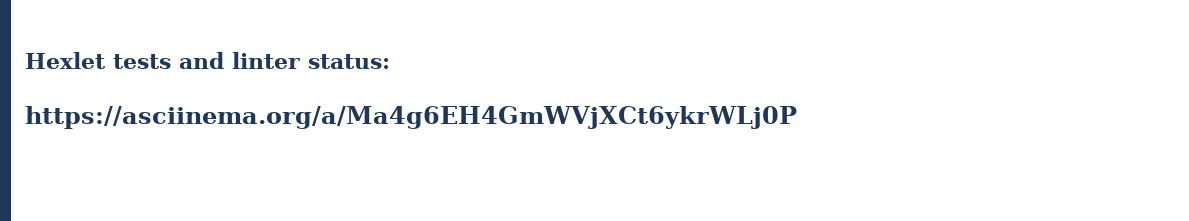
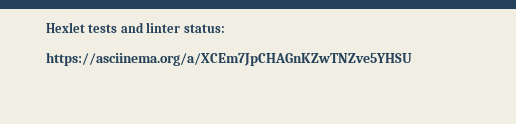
[25,106,797,129] https://asciinema.org/a/Ma4g6EH4GmWVjXCt6ykrWLj0P -> [46,52,412,66] https://asciinema.org/a/XCEm7JpCHAGnKZwTNZve5YHSU

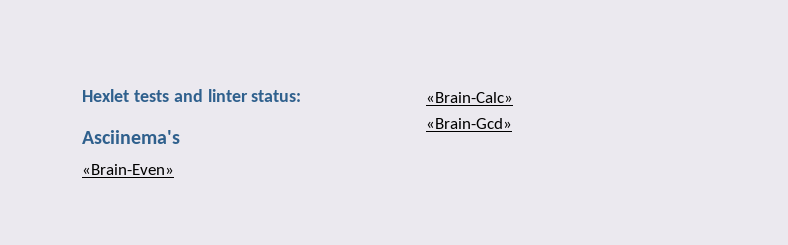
[46,52,412,66] https://asciinema.org/a/XCEm7JpCHAGnKZwTNZve5YHSU -> [82,130,180,144] [82,164,174,175] [426,92,513,103] [426,118,512,129] Asciinema's // «Brain-Even» // «Brain-Calc» // «Brain-Gcd»

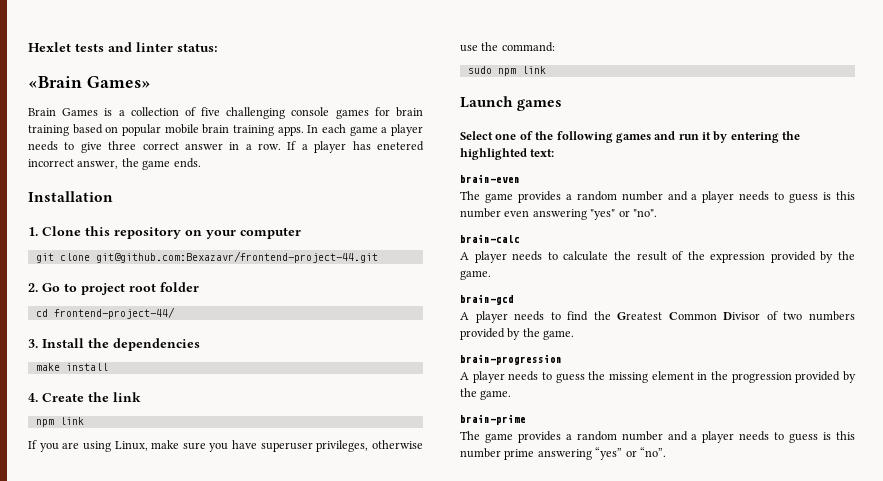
[82,130,180,144] [82,164,174,175] [426,92,513,103] [426,118,512,129] Asciinema's // «Brain-Even» // «Brain-Calc» // «Brain-Gcd» -> [28,76,151,88] [28,107,424,119] [28,124,424,136] [28,141,424,153] [28,158,201,170] [28,191,113,202] [28,226,301,239] [35,251,378,263] [28,282,199,295] [35,307,175,319] [28,338,200,351] [35,363,108,371] [28,392,141,402] [35,417,84,427] [28,440,423,452] [460,42,555,52] [467,66,546,76] [460,96,563,111] [460,131,801,143] [460,148,555,160] [460,174,520,183] [460,191,855,203] [460,208,657,220] [460,234,520,243] [460,251,855,263] [460,270,491,280] [460,294,514,305] [460,311,855,323] [460,328,575,340] [460,354,562,365] [460,371,856,383] [460,388,512,400] [460,414,526,425] [460,431,855,443] [460,447,666,460] «Brain Games» // Brain Games is a collection of five challenging console games for brain training based on popular mobile brain training apps. In each game a player needs to give three correct answer in a row. If a player has enetered incorrect answer, the game ends. // Installation // 1. Clone this repository on your computer // git clone git@github.com:Bexazavr/frontend-project-44.git // 2. Go to project root folder // cd frontend-project-44/ // 3. Install the dependencies // make install // 4. Create the link // npm link // If you are using Linux, make sure you have superuser privileges, otherwise use the command: // sudo npm link // Launch games // Select one of the following games and run it by entering the highlighted text: // brain-even // The game provides a random number and a player needs to guess is this number even answering "yes" or "no". // brain-calc // A player needs to calculate the result of the expression provided by the game. // brain-gcd // A player needs to find the Greatest Common Divisor of two numbers provided by the game. // brain-progression // A player needs to guess the missing element in the progression provided by the game. // brain-prime // The game provides a random number and a player needs to guess is this number prime answering “yes” or “no”.

